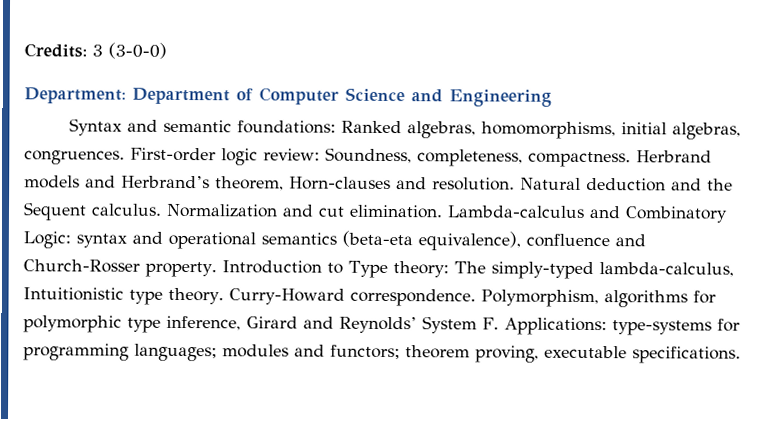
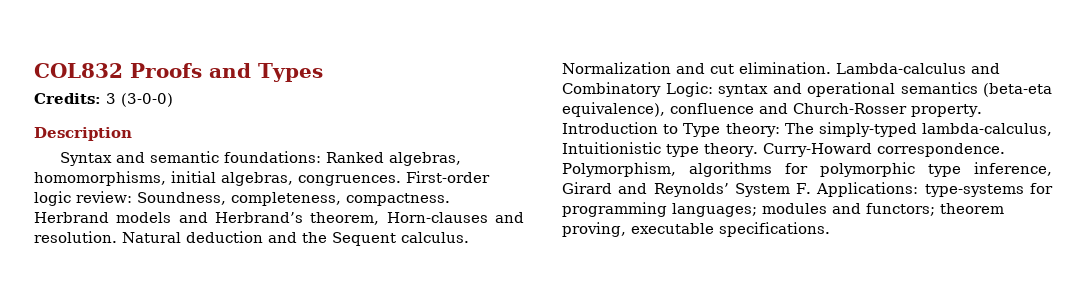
(24, 50) none -> [34,63,323,82] COL832 Proofs and Types //
[24,87,552,107] Department: Department of Computer Science and Engineering -> [34,127,132,141] Description

